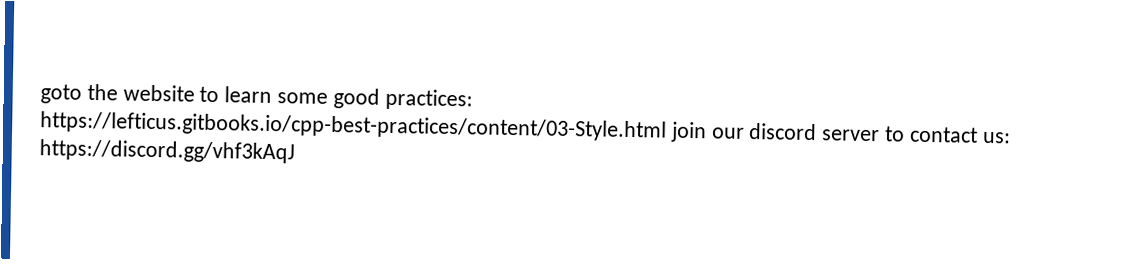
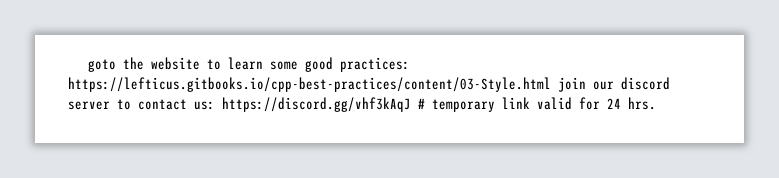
(295, 151) none -> [418,97,656,112] # temporary link valid for 24 hrs.

